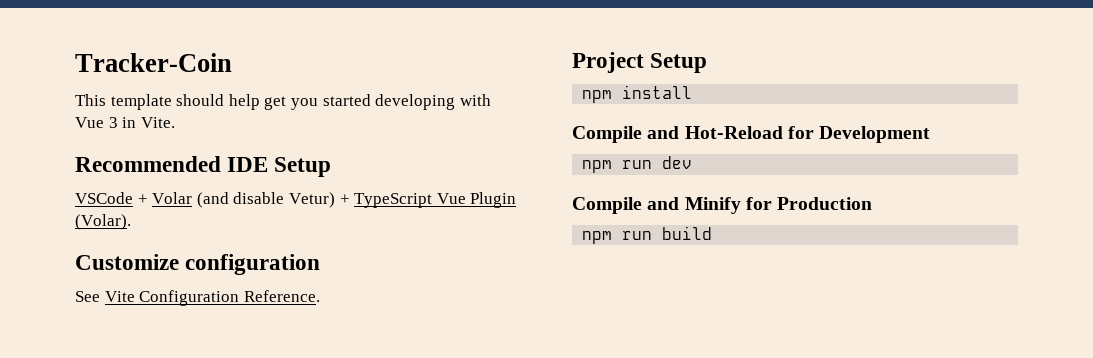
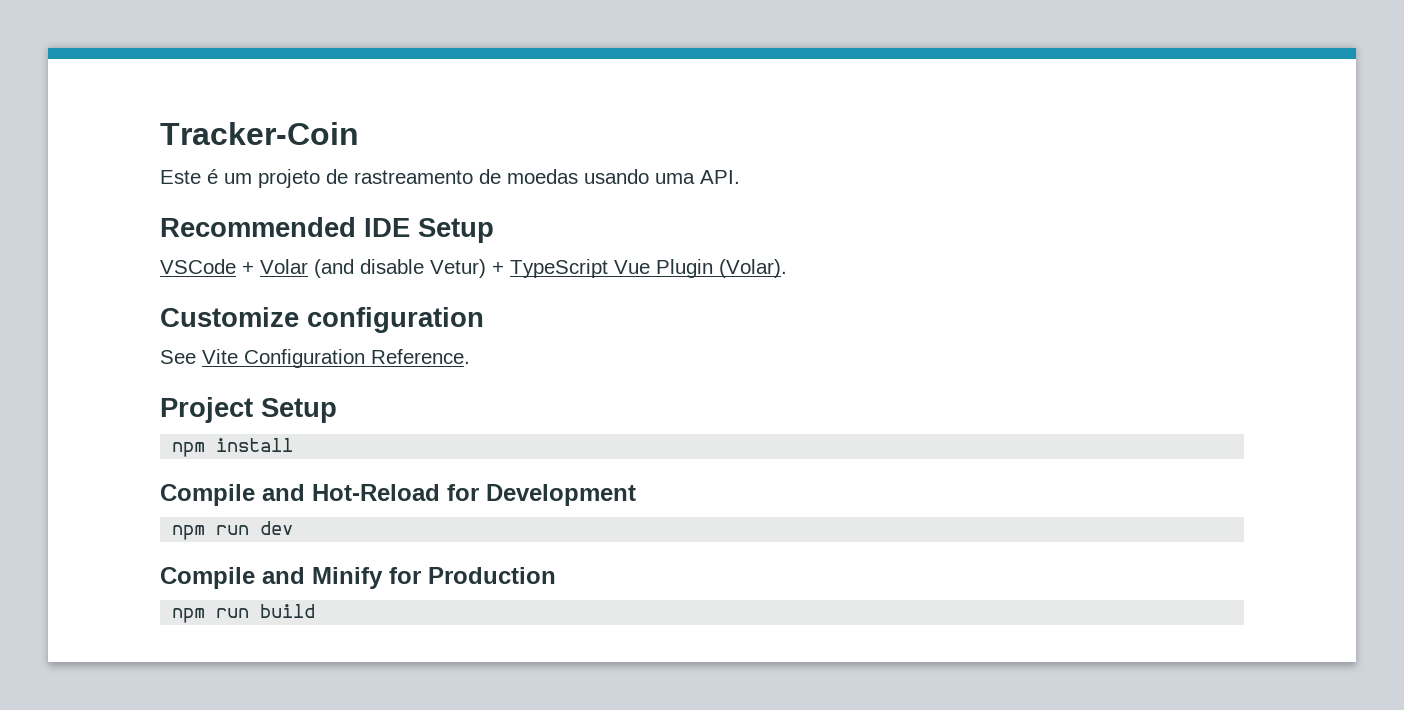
[75,94,491,110] [75,117,175,128] This template should help get you started developing with Vue 3 in Vite. -> [160,169,740,188] Este é um projeto de rastreamento de moedas usando uma API.

